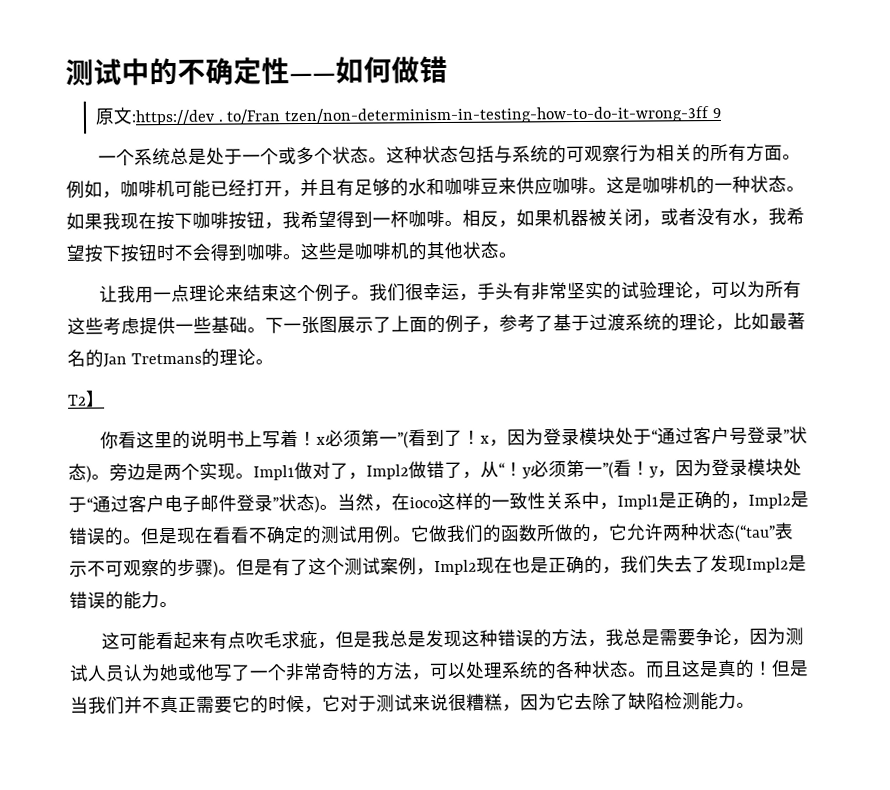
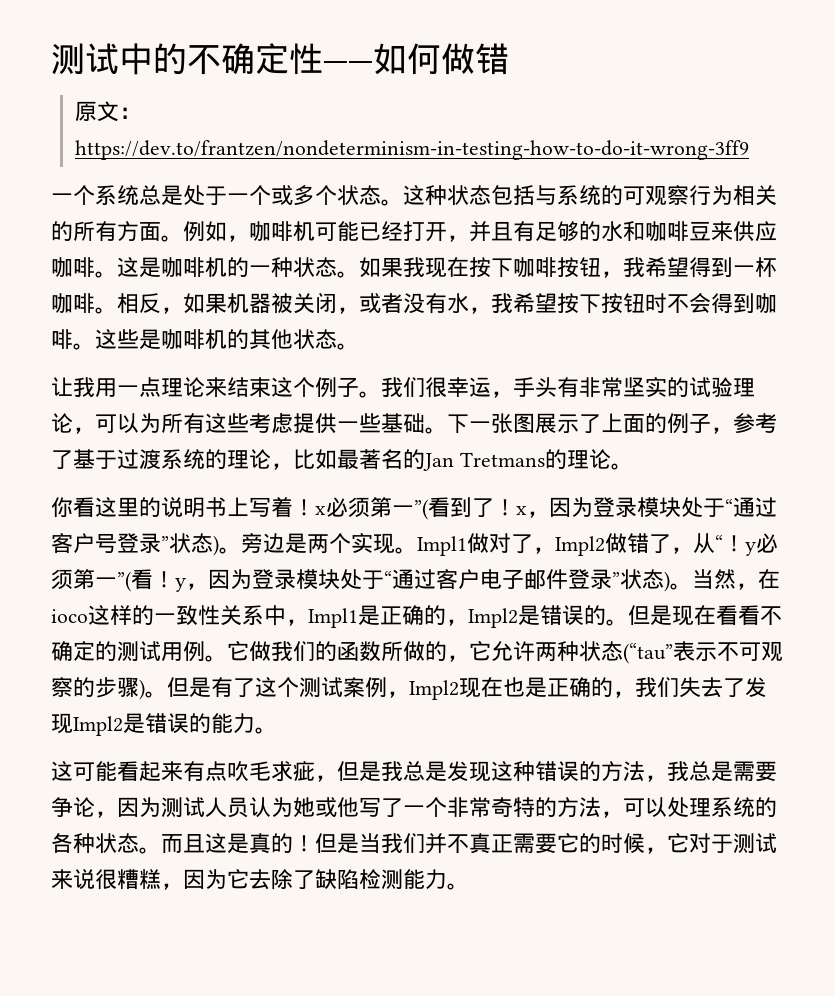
[130,106,721,126] :https://dev . to/Fran tzen/non-determinism-in-testing-how-to-do-it-wrong-3ff 9 -> [118,107,141,119] [74,140,749,160] ：https://dev.to/frantzen/nondeterminism-in-testing-how-to-do-it-wrong-3ff9
[67,390,105,408] // T2】 -> (633, 466) none

